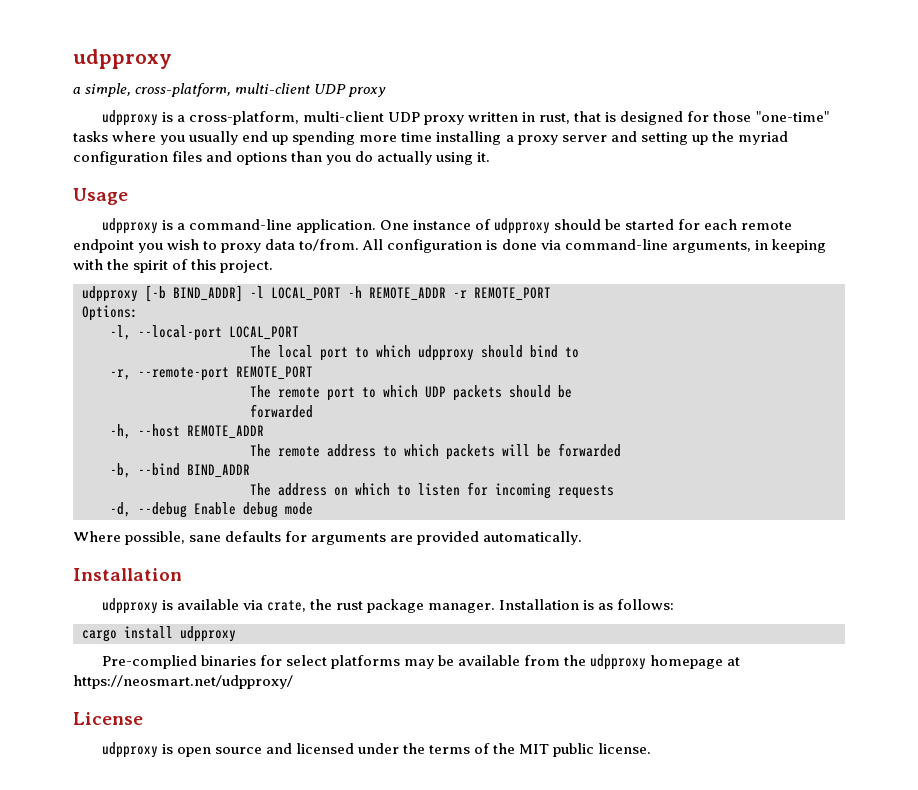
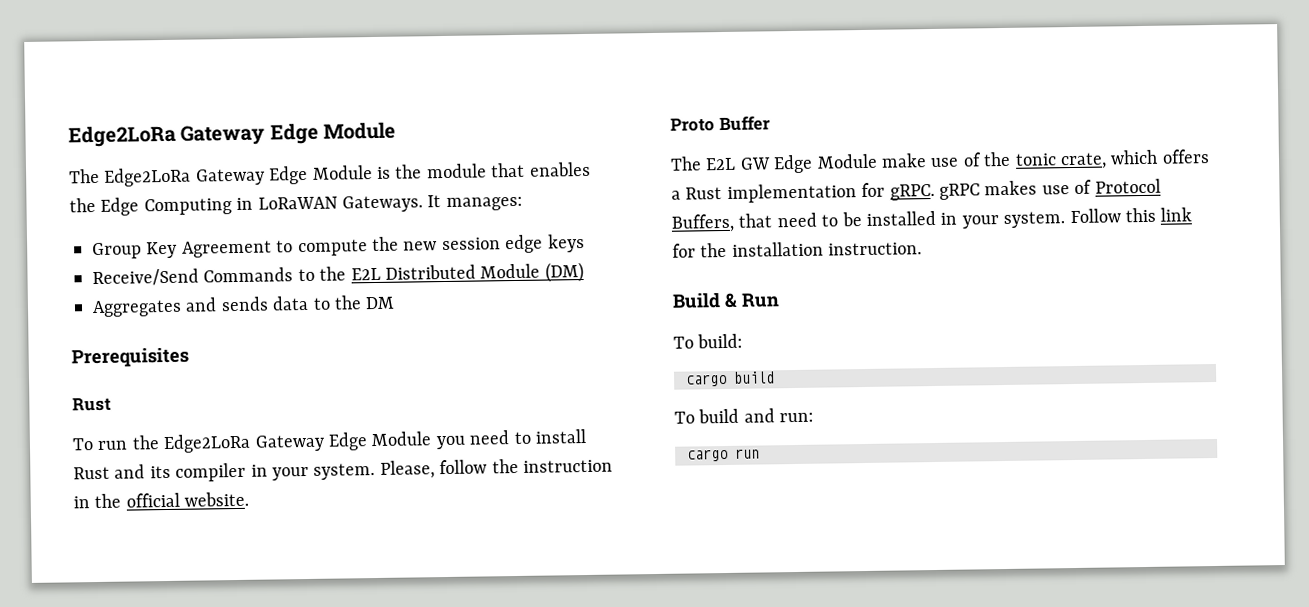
[73,49,172,69] [73,83,387,97] [101,110,829,126] [73,131,788,145] [73,151,491,165] [73,188,128,205] [101,218,793,234] [73,239,826,253] [73,259,274,273] [82,285,551,302] [82,305,138,321] [110,325,299,341] [250,345,579,361] [110,366,313,381] [250,385,572,401] [250,404,313,418] [110,424,264,439] [250,443,621,460] [110,463,250,478] [250,482,614,499] [110,502,313,518] [73,531,583,545] [73,568,182,581] [101,598,675,614] [82,626,236,642] [101,654,741,670] [73,675,293,689] [73,712,143,725] [101,742,652,758] udpproxy // a simple, cross-platform, multi-client UDP proxy // udpproxy is a cross-platform, multi-client UDP proxy written in rust, that is designed for those "one-time" tasks where you usually end up spending more time installing a proxy server and setting up the myriad configuration files and options than you do actually using it. // Usage // udpproxy is a command-line application. One instance of udpproxy should be started for each remote endpoint you wish to proxy data to/from. All configuration is done via command-line arguments, in keeping with the spirit of this project. // udpproxy [-b BIND_ADDR] -l LOCAL_PORT -h REMOTE_ADDR -r REMOTE_PORT // Options: // -l, --local-port LOCAL_PORT // The local port to which udpproxy should bind to // -r, --remote-port REMOTE_PORT // The remote port to which UDP packets should be // forwarded // -h, --host REMOTE_ADDR // The remote address to which packets will be forwarded // -b, --bind BIND_ADDR // The address on which to listen for incoming requests // -d, --debug Enable debug mode // Where possible, sane defaults for arguments are provided automatically. // Installation // udpproxy is available via crate, the rust package manager. Installation is as follows: // cargo install udpproxy // Pre-complied binaries for select platforms may be available from the udpproxy homepage at https://neosmart.net/udpproxy/ // License // udpproxy is open source and licensed under the terms of the MIT public license. -> [68,121,397,148] [69,161,591,187] [69,195,523,216] [92,234,585,260] [92,262,584,287] [92,295,396,318] [71,346,189,368] [72,396,111,412] [72,428,586,454] [73,458,613,482] [73,491,250,509] [670,115,771,132] [670,149,1210,174] [671,178,1161,203] [671,207,1193,233] [672,241,923,258] [672,292,780,309] [673,333,744,349] [686,371,775,387] [674,408,815,424] [687,448,760,462] Edge2LoRa Gateway Edge Module // The Edge2LoRa Gateway Edge Module is the module that enables the Edge Computing in LoRaWAN Gateways. It manages: // Group Key Agreement to compute the new session edge keys // Receive/Send Commands to the E2L Distributed Module (DM) // Aggregates and sends data to the DM // Prerequisites // Rust // To run the Edge2LoRa Gateway Edge Module you need to install Rust and its compiler in your system. Please, follow the instruction in the official website. // Proto Buffer // The E2L GW Edge Module make use of the tonic crate, which offers a Rust implementation for gRPC. gRPC makes use of Protocol Buffers, that need to be installed in your system. Follow this link for the installation instruction. // Build & Run // To build: // cargo build // To build and run: // cargo run

